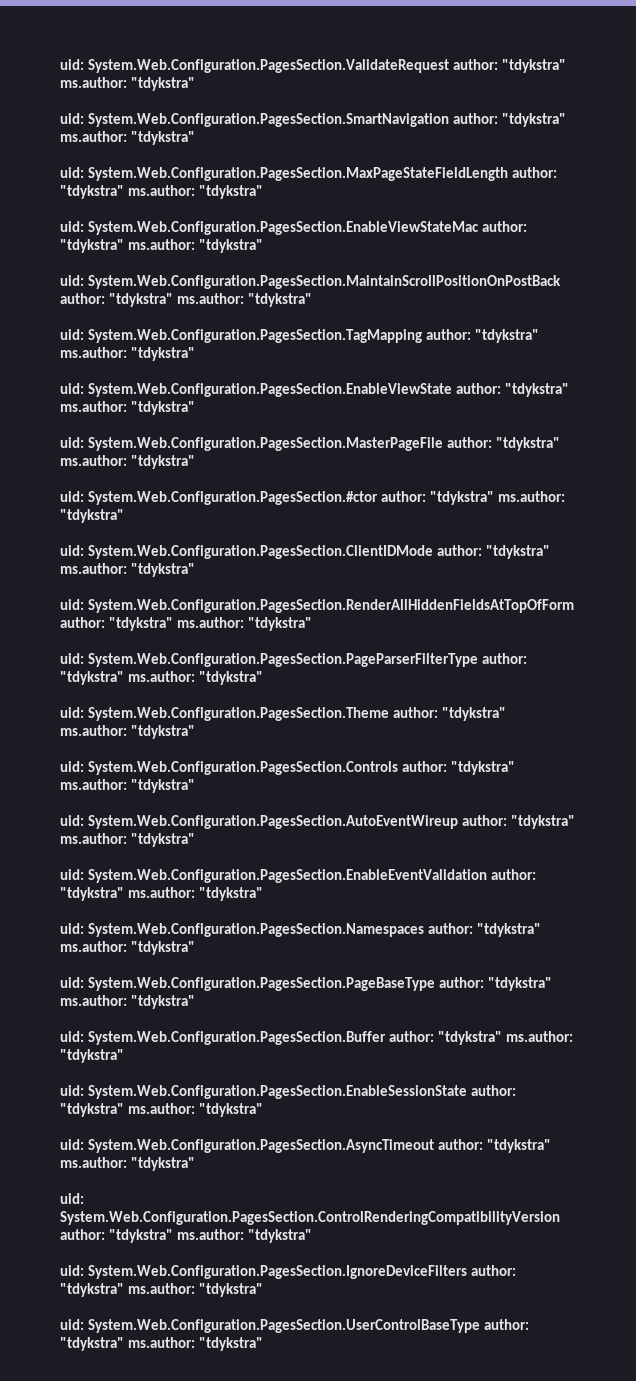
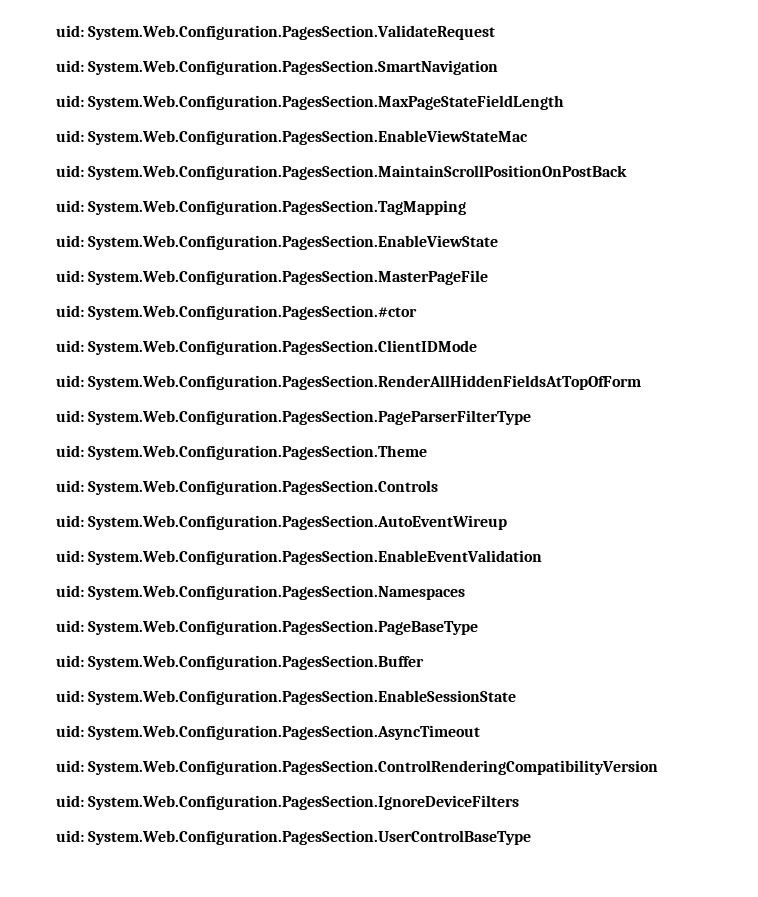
[452,59,566,73] [60,77,195,91] [60,113,566,127] [60,131,195,145] [60,167,557,181] [60,185,263,199] [60,221,527,235] [60,239,263,253] [60,275,561,289] [60,293,312,307] [60,329,539,343] [60,347,195,361] [60,383,569,397] [60,401,195,415] [60,437,560,451] [60,455,195,469] [60,491,565,505] [60,509,124,523] [60,545,550,559] [60,563,195,577] [60,599,574,613] [60,617,312,631] [60,653,527,667] [60,671,263,685] [60,707,506,721] [60,725,195,739] [60,761,515,775] [60,779,195,793] [60,815,575,829] [60,833,195,847] [60,869,536,883] [60,887,263,901] [60,923,541,937] [60,941,195,955] [60,977,552,991] [60,995,195,1009] [60,1031,573,1045] [60,1049,124,1063] [60,1085,516,1099] [60,1103,263,1117] [60,1139,551,1153] [60,1157,195,1171] [60,1193,84,1204] [60,1211,560,1225] [60,1229,312,1243] [60,1265,516,1279] [60,1283,263,1297] [60,1319,529,1333] [60,1337,263,1351] author: "tdykstra" ms.author: "tdykstra" // uid: System.Web.Configuration.PagesSection.SmartNavigation author: "tdykstra" ms.author: "tdykstra" // uid: System.Web.Configuration.PagesSection.MaxPageStateFieldLength author: "tdykstra" ms.author: "tdykstra" // uid: System.Web.Configuration.PagesSection.EnableViewStateMac author: "tdykstra" ms.author: "tdykstra" // uid: System.Web.Configuration.PagesSection.MaintainScrollPositionOnPostBack author: "tdykstra" ms.author: "tdykstra" // uid: System.Web.Configuration.PagesSection.TagMapping author: "tdykstra" ms.author: "tdykstra" // uid: System.Web.Configuration.PagesSection.EnableViewState author: "tdykstra" ms.author: "tdykstra" // uid: System.Web.Configuration.PagesSection.MasterPageFile author: "tdykstra" ms.author: "tdykstra" // uid: System.Web.Configuration.PagesSection.#ctor author: "tdykstra" ms.author: "tdykstra" // uid: System.Web.Configuration.PagesSection.ClientIDMode author: "tdykstra" ms.author: "tdykstra" // uid: System.Web.Configuration.PagesSection.RenderAllHiddenFieldsAtTopOfForm author: "tdykstra" ms.author: "tdykstra" // uid: System.Web.Configuration.PagesSection.PageParserFilterType author: "tdykstra" ms.author: "tdykstra" // uid: System.Web.Configuration.PagesSection.Theme author: "tdykstra" ms.author: "tdykstra" // uid: System.Web.Configuration.PagesSection.Controls author: "tdykstra" ms.author: "tdykstra" // uid: System.Web.Configuration.PagesSection.AutoEventWireup author: "tdykstra" ms.author: "tdykstra" // uid: System.Web.Configuration.PagesSection.EnableEventValidation author: "tdykstra" ms.author: "tdykstra" // uid: System.Web.Configuration.PagesSection.Namespaces author: "tdykstra" ms.author: "tdykstra" // uid: System.Web.Configuration.PagesSection.PageBaseType author: "tdykstra" ms.author: "tdykstra" // uid: System.Web.Configuration.PagesSection.Buffer author: "tdykstra" ms.author: "tdykstra" // uid: System.Web.Configuration.PagesSection.EnableSessionState author: "tdykstra" ms.author: "tdykstra" // uid: System.Web.Configuration.PagesSection.AsyncTimeout author: "tdykstra" ms.author: "tdykstra" // uid: System.Web.Configuration.PagesSection.ControlRenderingCompatibilityVersion author: "tdykstra" ms.author: "tdykstra" // uid: System.Web.Configuration.PagesSection.IgnoreDeviceFilters author: "tdykstra" ms.author: "tdykstra" // uid: System.Web.Configuration.PagesSection.UserControlBaseType author: "tdykstra" ms.author: "tdykstra" -> [56,60,499,75] [56,95,565,110] [56,130,529,145] [56,165,628,180] [56,200,467,215] [56,235,499,250] [56,270,489,285] [56,305,418,320] [56,340,478,355] [56,375,642,390] [56,410,532,425] [56,445,428,460] [56,480,439,495] [56,515,508,530] [56,550,543,565] [56,585,466,600] [56,620,479,635] [56,655,425,670] [56,690,517,705] [56,725,481,740] [56,760,659,775] [56,795,520,810] [56,830,532,845] // uid: System.Web.Configuration.PagesSection.SmartNavigation // uid: System.Web.Configuration.PagesSection.MaxPageStateFieldLength // uid: System.Web.Configuration.PagesSection.EnableViewStateMac // uid: System.Web.Configuration.PagesSection.MaintainScrollPositionOnPostBack // uid: System.Web.Configuration.PagesSection.TagMapping // uid: System.Web.Configuration.PagesSection.EnableViewState // uid: System.Web.Configuration.PagesSection.MasterPageFile // uid: System.Web.Configuration.PagesSection.#ctor // uid: System.Web.Configuration.PagesSection.ClientIDMode // uid: System.Web.Configuration.PagesSection.RenderAllHiddenFieldsAtTopOfForm // uid: System.Web.Configuration.PagesSection.PageParserFilterType // uid: System.Web.Configuration.PagesSection.Theme // uid: System.Web.Configuration.PagesSection.Controls // uid: System.Web.Configuration.PagesSection.AutoEventWireup // uid: System.Web.Configuration.PagesSection.EnableEventValidation // uid: System.Web.Configuration.PagesSection.Namespaces // uid: System.Web.Configuration.PagesSection.PageBaseType // uid: System.Web.Configuration.PagesSection.Buffer // uid: System.Web.Configuration.PagesSection.EnableSessionState // uid: System.Web.Configuration.PagesSection.AsyncTimeout // uid: System.Web.Configuration.PagesSection.ControlRenderingCompatibilityVersion // uid: System.Web.Configuration.PagesSection.IgnoreDeviceFilters // uid: System.Web.Configuration.PagesSection.UserControlBaseType

